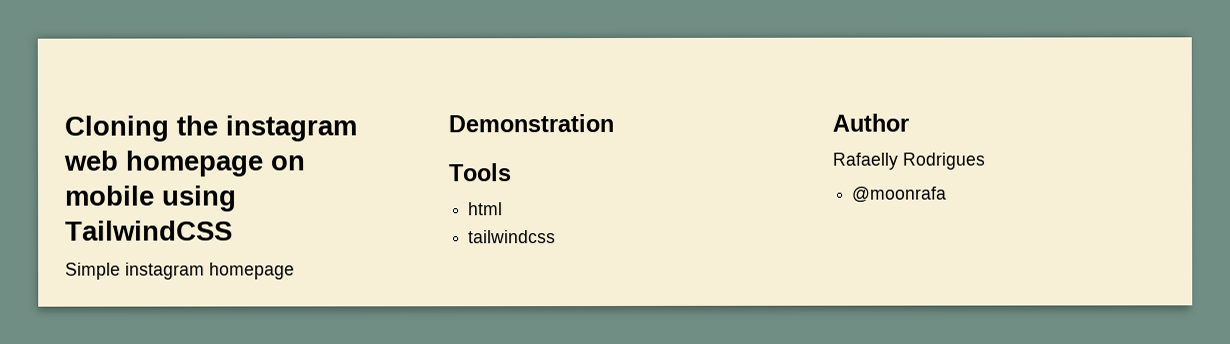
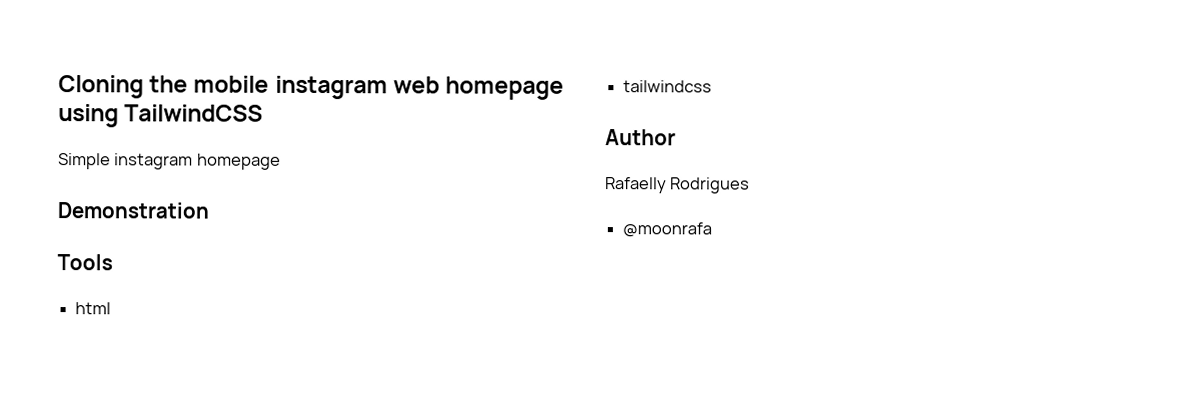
(218, 125) none -> [193,75,270,93] mobile
[270,155,305,171] [65,185,155,206] on mobile -> (565, 88) none

